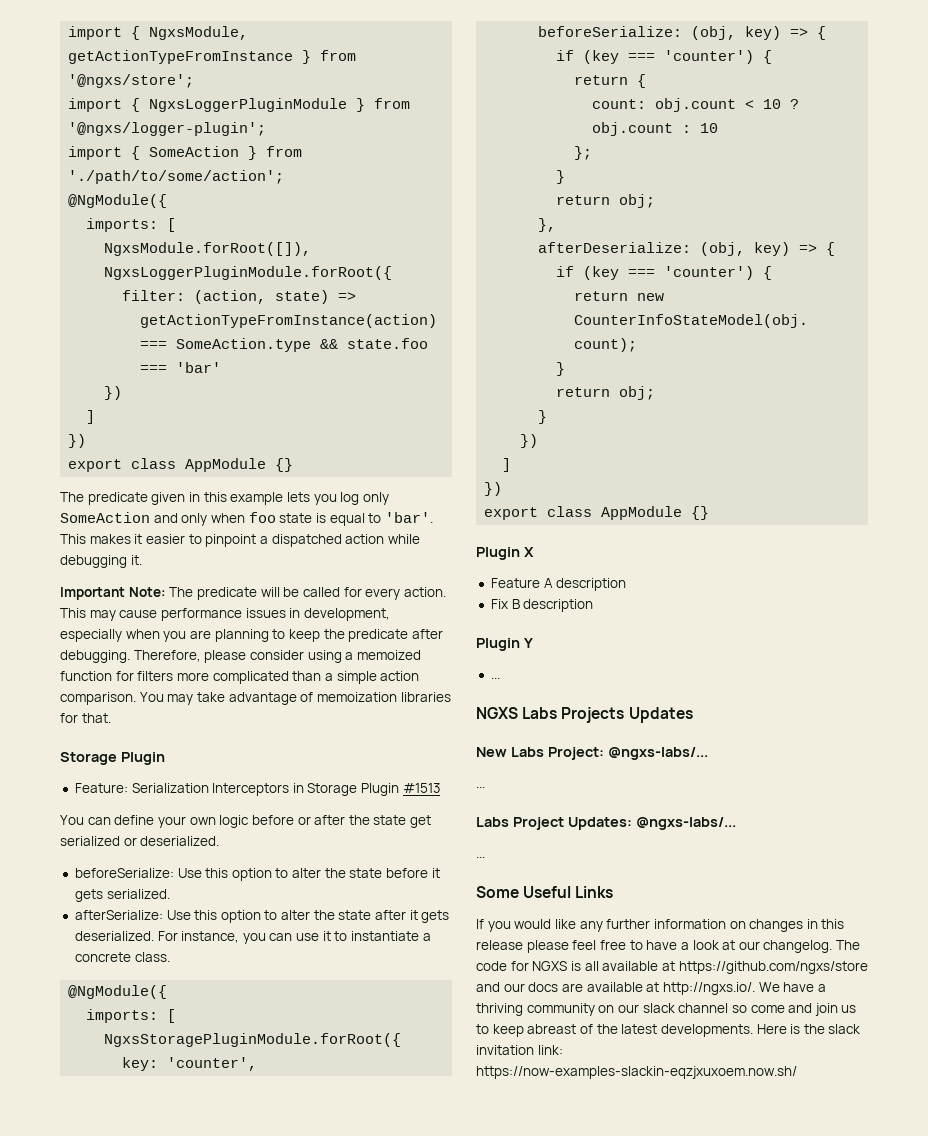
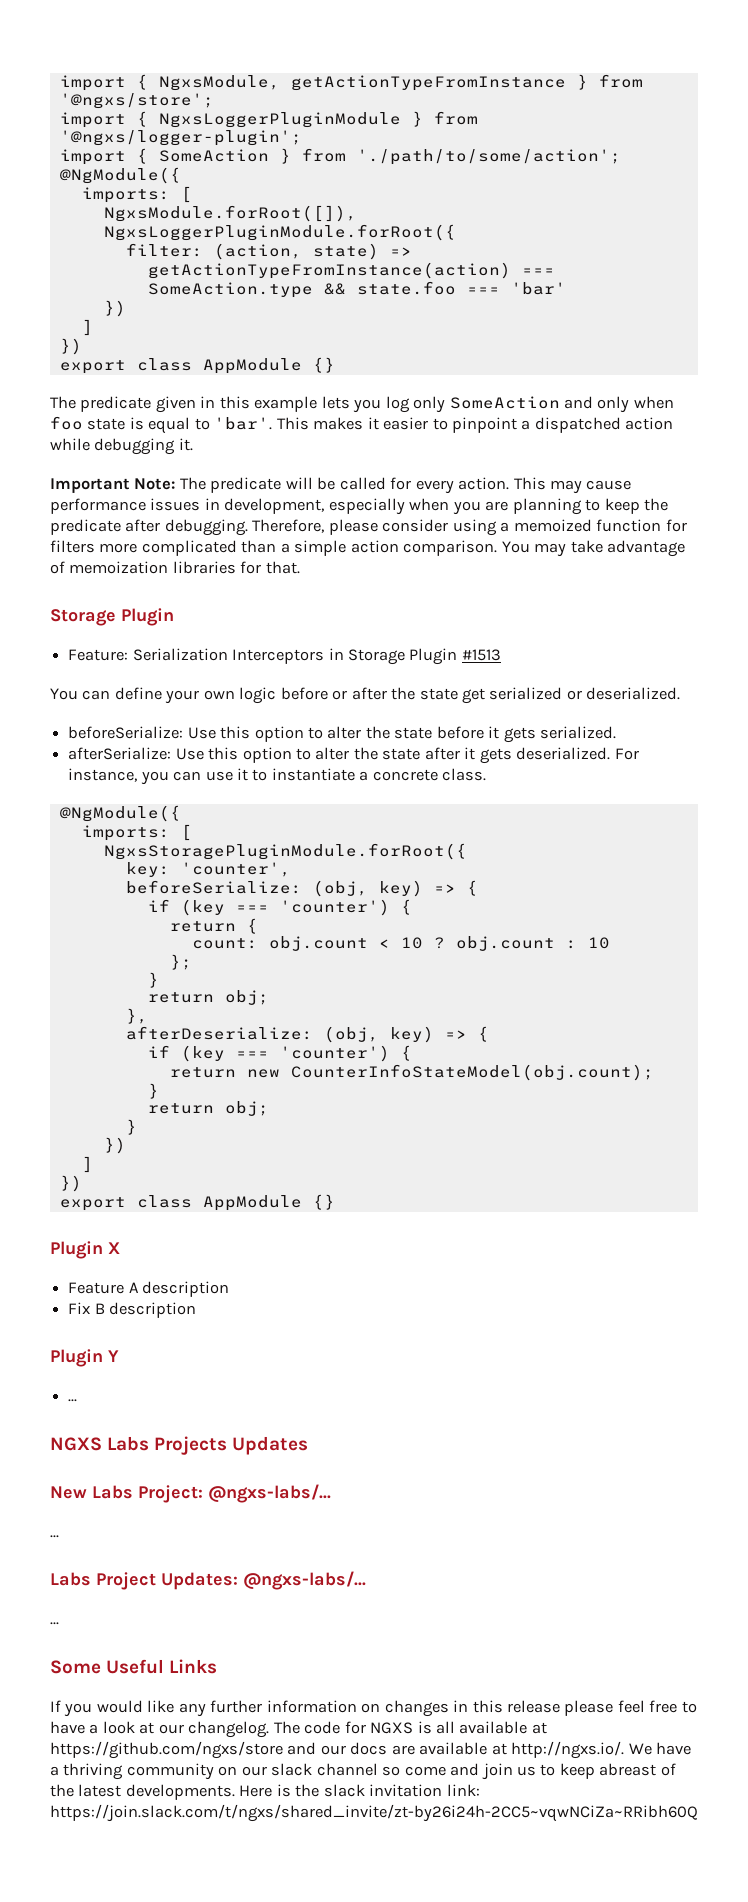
[476,1066,797,1079] https://now-examples-slackin-eqzjxuxoem.now.sh/ -> [50,1804,698,1822] https://join.slack.com/t/ngxs/shared_invite/zt-by26i24h-2CC5~vqwNCiZa~RRibh60Q

